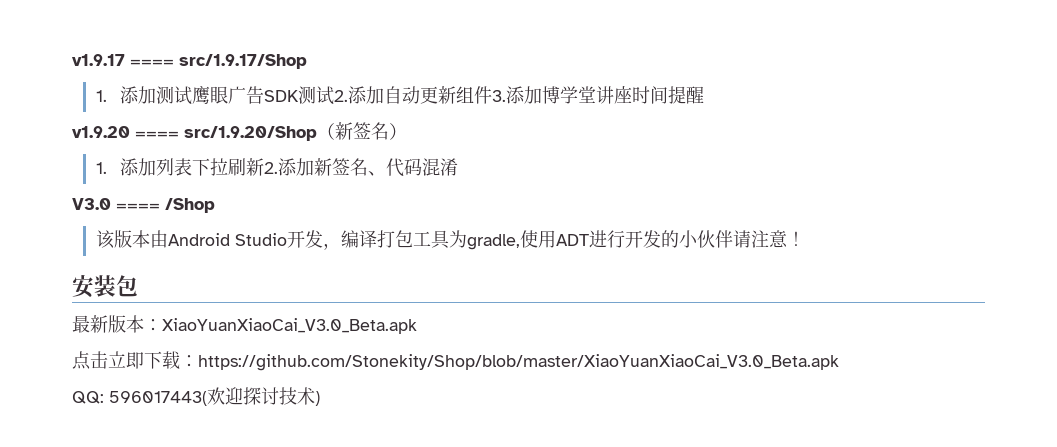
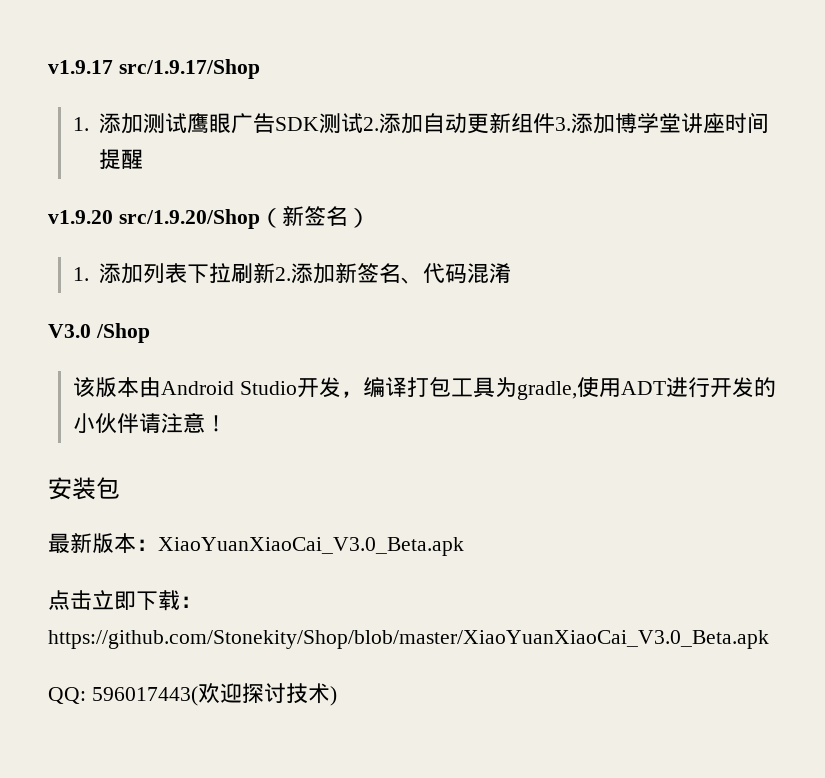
[130,59,174,66] ==== -> (113, 67) none
[135,131,179,138] ==== -> (113, 217) none
[116,203,160,210] ==== -> (91, 331) none

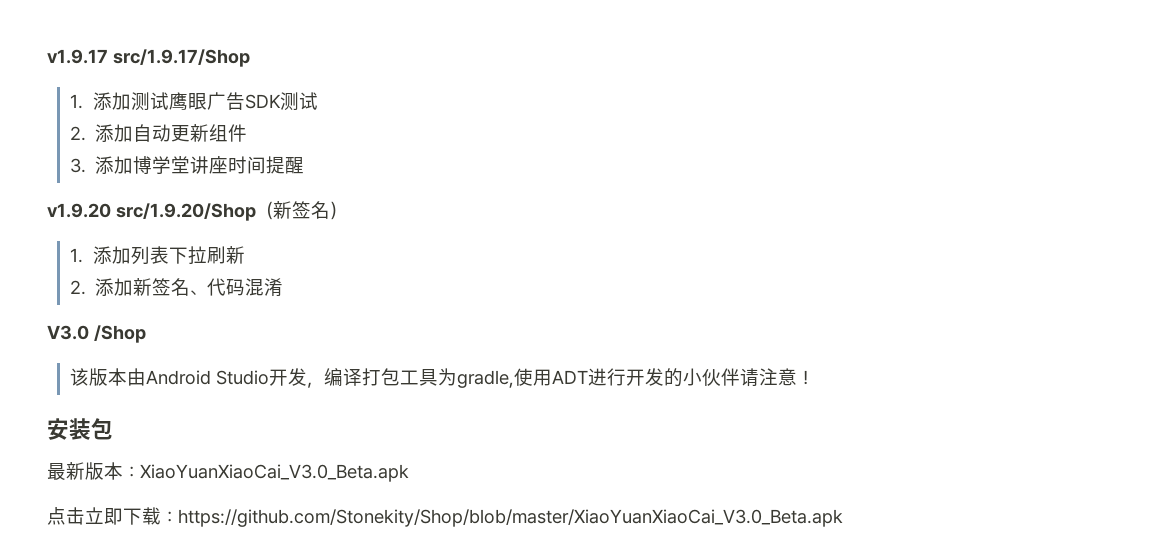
(364, 123) none -> (318, 101) //
(556, 123) none -> (248, 133) //
(276, 273) none -> (245, 255) //
[48,683,337,706] // QQ: 596017443(欢迎探讨技术) -> (843, 518) none

